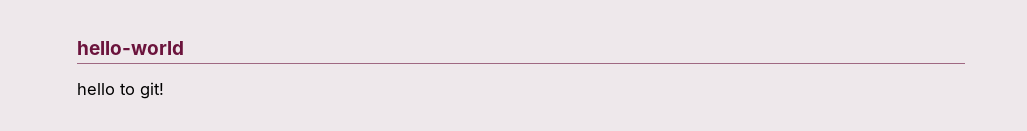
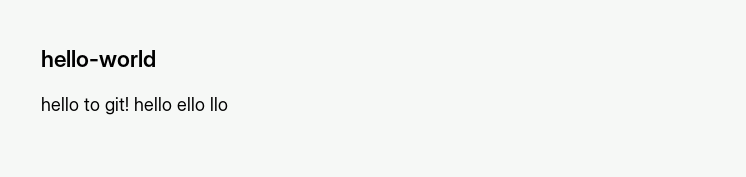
(164, 90) none -> [134,97,228,111] hello ello llo

